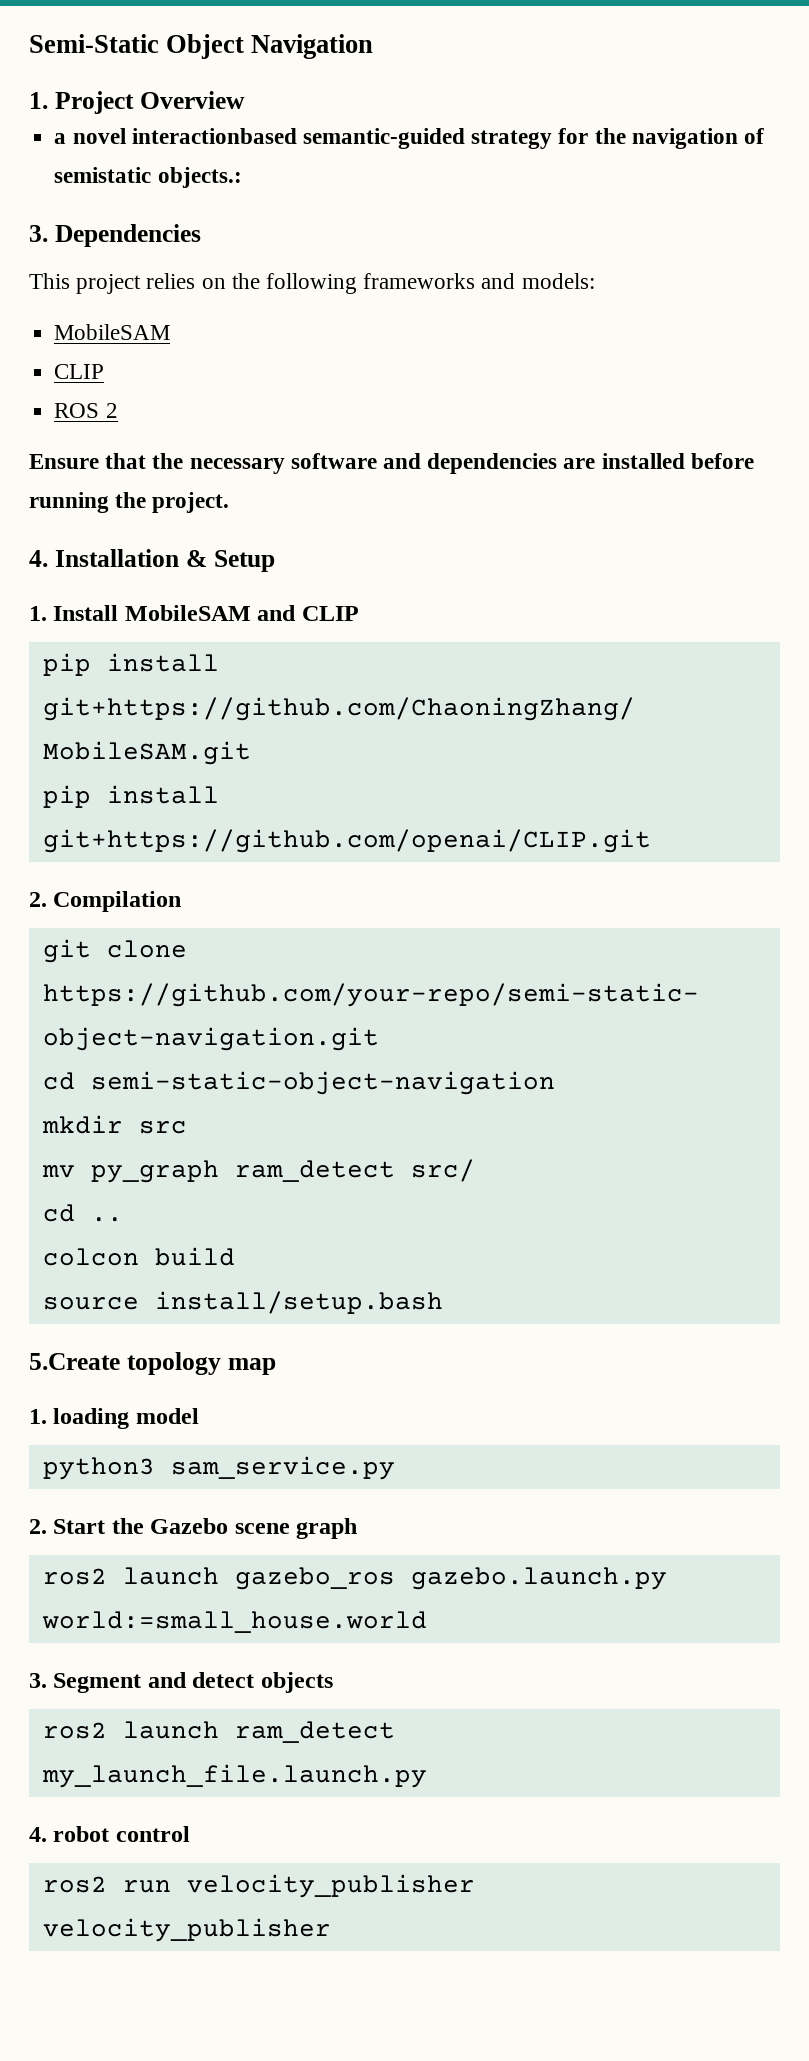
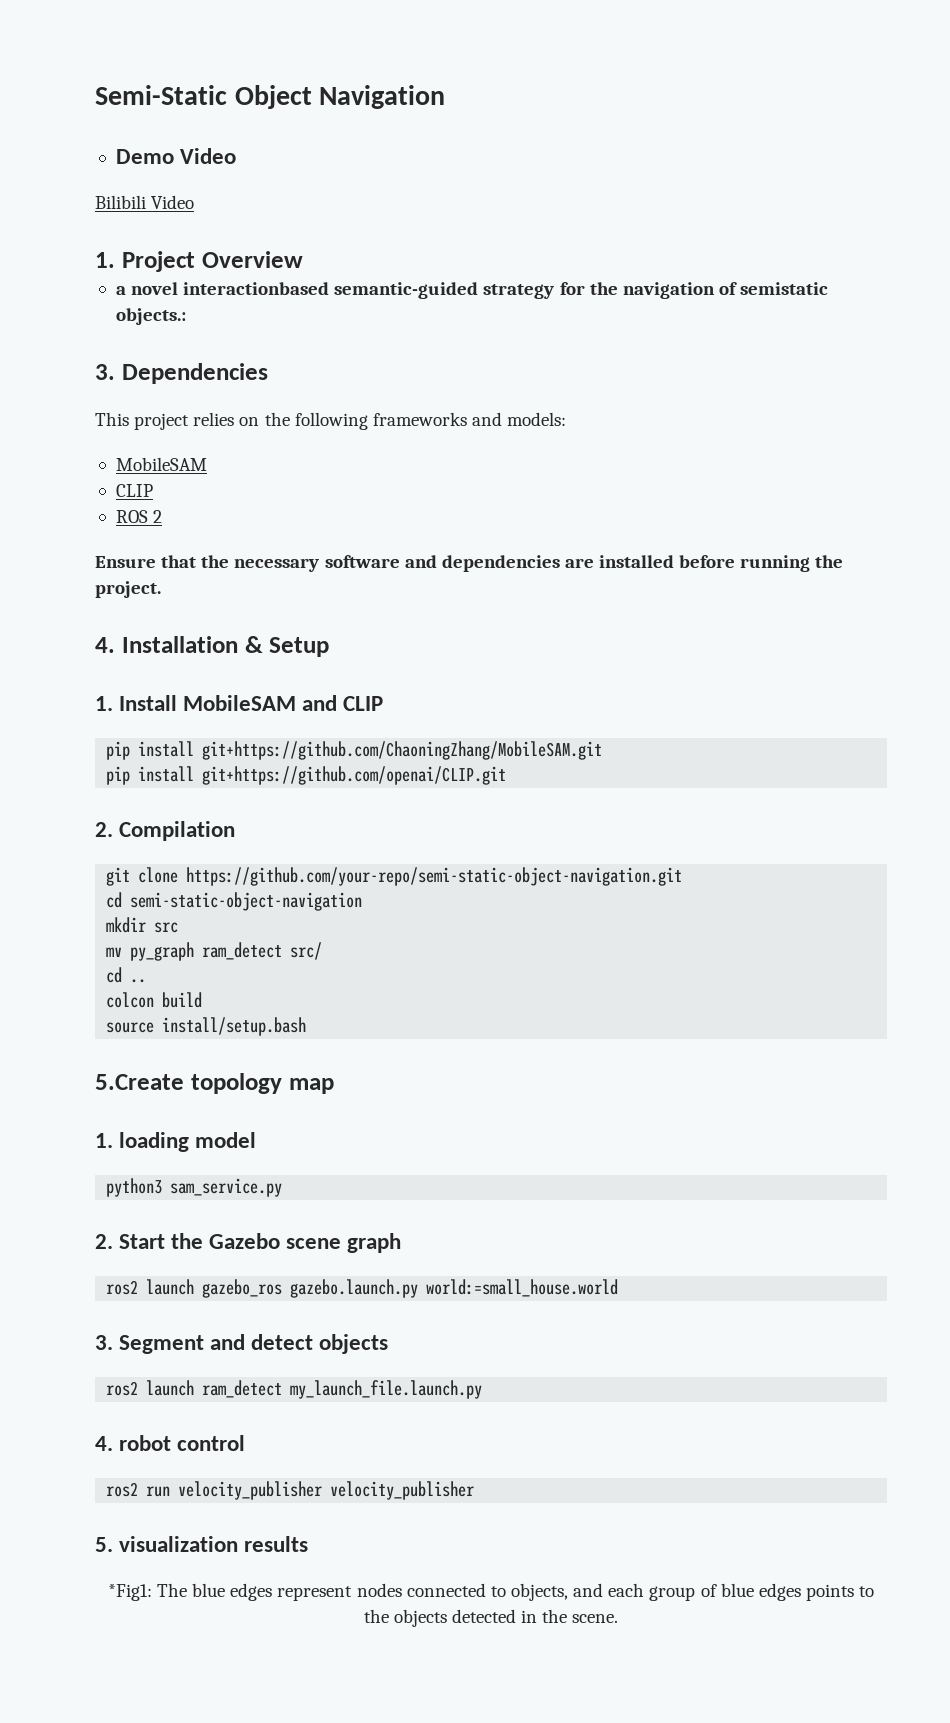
(374, 46) none -> [115,148,236,164] [95,195,195,209] // Demo Video // Bilibili Video
(331, 1930) none -> [95,1536,309,1552] [107,1583,875,1601] [363,1609,619,1627] // 5. visualization results // *Fig1: The blue edges represent nodes connected to objects, and each group of blue edges points to the objects detected in the scene.

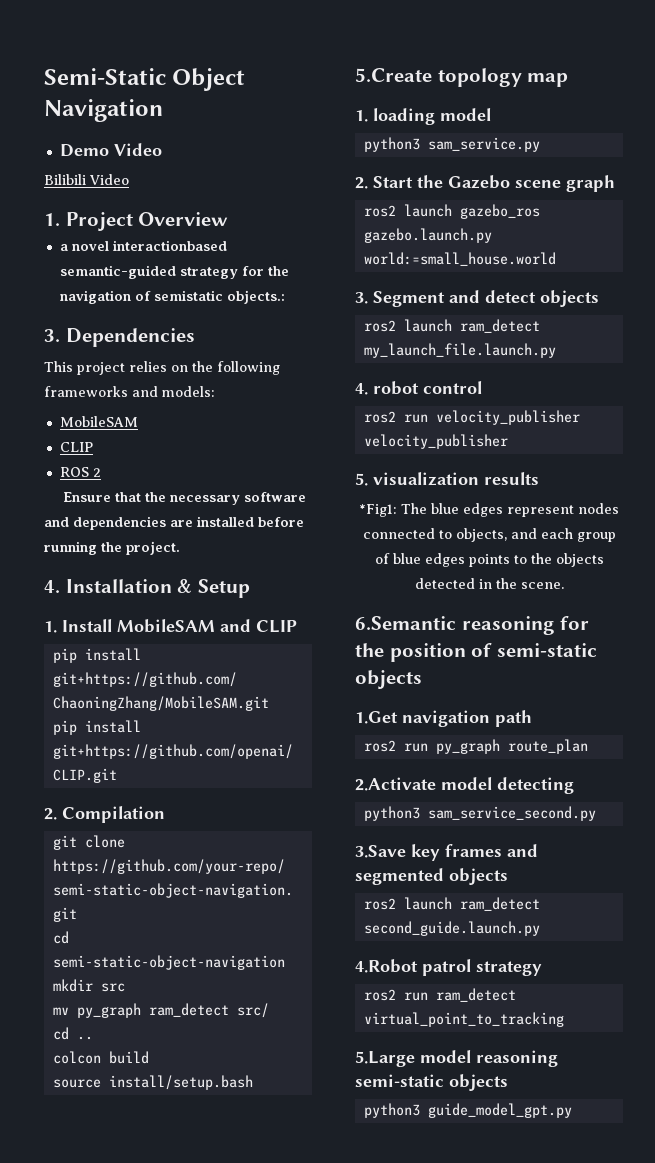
(619, 1618) none -> [355,616,590,635] [355,643,597,662] [355,670,422,689] [355,710,532,727] [363,739,588,754] [355,777,574,794] [363,806,596,821] [355,844,538,861] [355,868,508,885] [363,897,540,911] [363,921,540,936] [355,959,542,976] [363,988,516,1002] [363,1012,564,1027] [355,1050,558,1067] [355,1074,508,1091] [363,1103,572,1118] // 6.Semantic reasoning for the position of semi-static objects // 1.Get navigation path // ros2 run py_graph route_plan // 2.Activate model detecting // python3 sam_service_second.py // 3.Save key frames and segmented objects // ros2 launch ram_detect second_guide.launch.py // 4.Robot patrol strategy // ros2 run ram_detect virtual_point_to_tracking // 5.Large model reasoning semi-static objects // python3 guide_model_gpt.py

